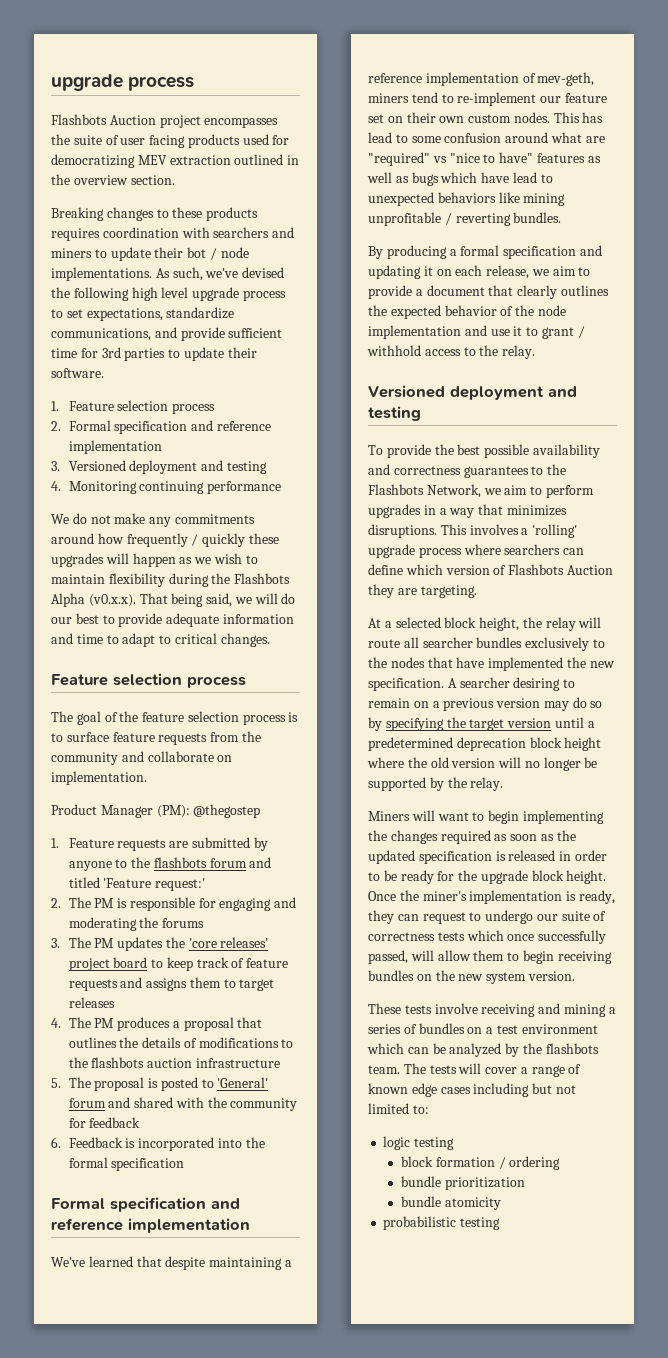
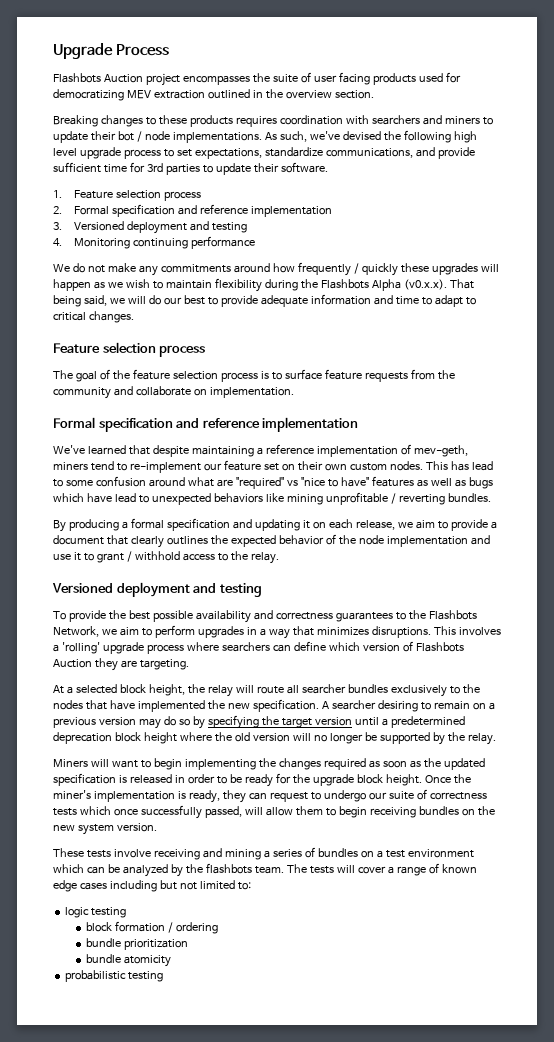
[51,74,195,91] upgrade process -> [53,43,170,59] Upgrade Process
[51,804,261,818] [51,837,268,851] [68,857,272,871] [68,877,206,891] [51,897,297,911] [68,917,205,931] [51,937,269,951] [68,957,289,971] [68,977,275,991] [68,997,115,1008] [51,1017,263,1031] [68,1037,294,1048] [68,1057,280,1068] [51,1077,269,1091] [68,1097,298,1111] [68,1117,141,1128] [51,1137,265,1151] [68,1157,185,1171] // Product Manager (PM): @thegostep // 1. Feature requests are submitted by anyone to the flashbots forum and titled 'Feature request:' // 2. The PM is responsible for engaging and moderating the forums // 3. The PM updates the 'core releases' project board to keep track of feature requests and assigns them to target releases // 4. The PM produces a proposal that outlines the details of modifications to the flashbots auction infrastructure // 5. The proposal is posted to 'General' forum and shared with the community for feedback // 6. Feedback is incorporated into the formal specification -> (294, 392) none

